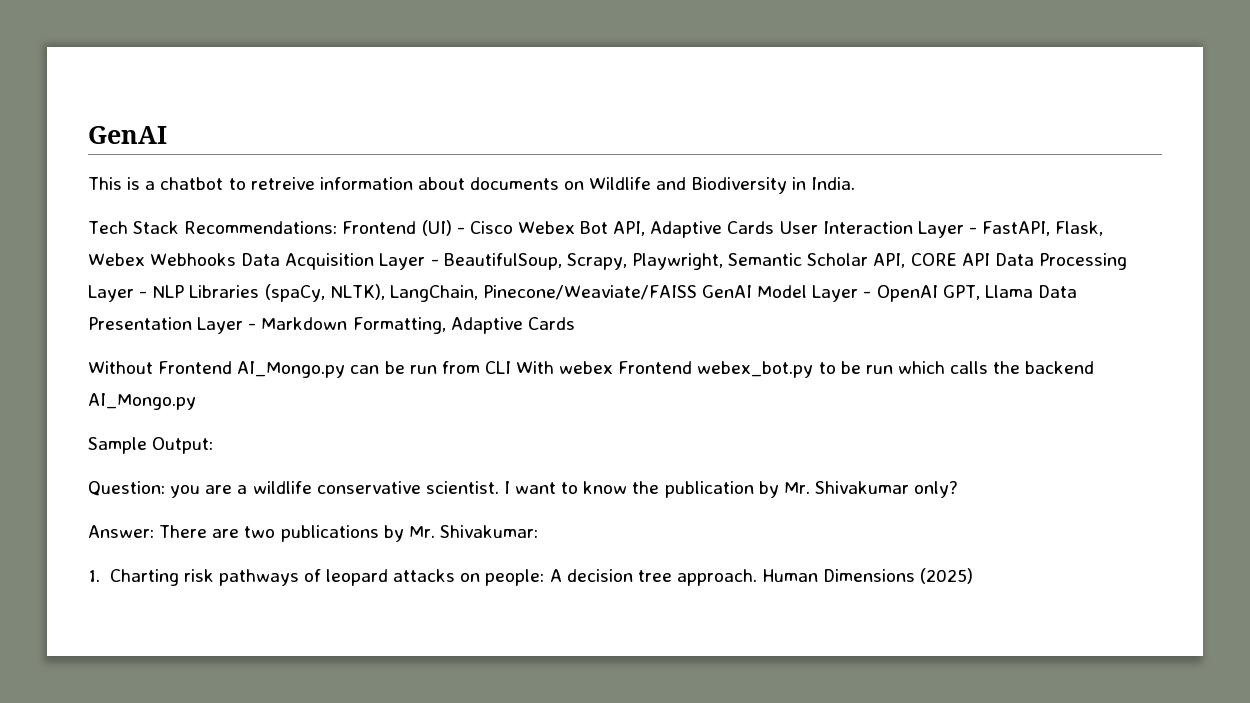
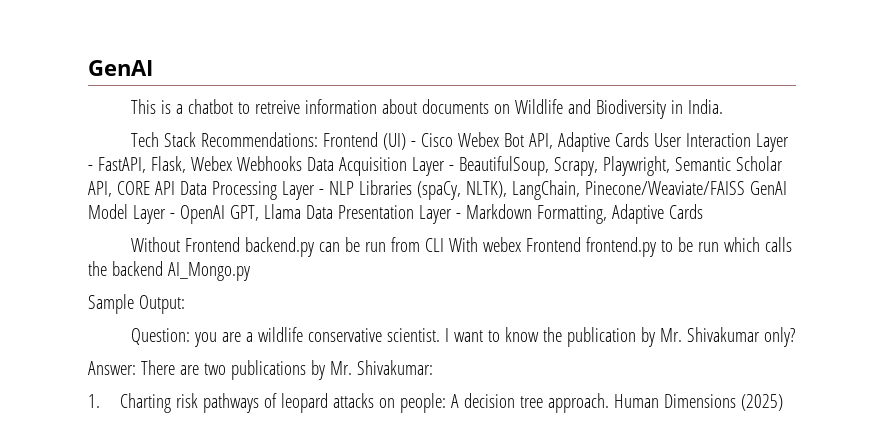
[237,361,346,378] AI_Mongo.py -> [245,237,315,257] backend.py
[697,361,814,378] webex_bot.py -> [586,237,657,257] frontend.py

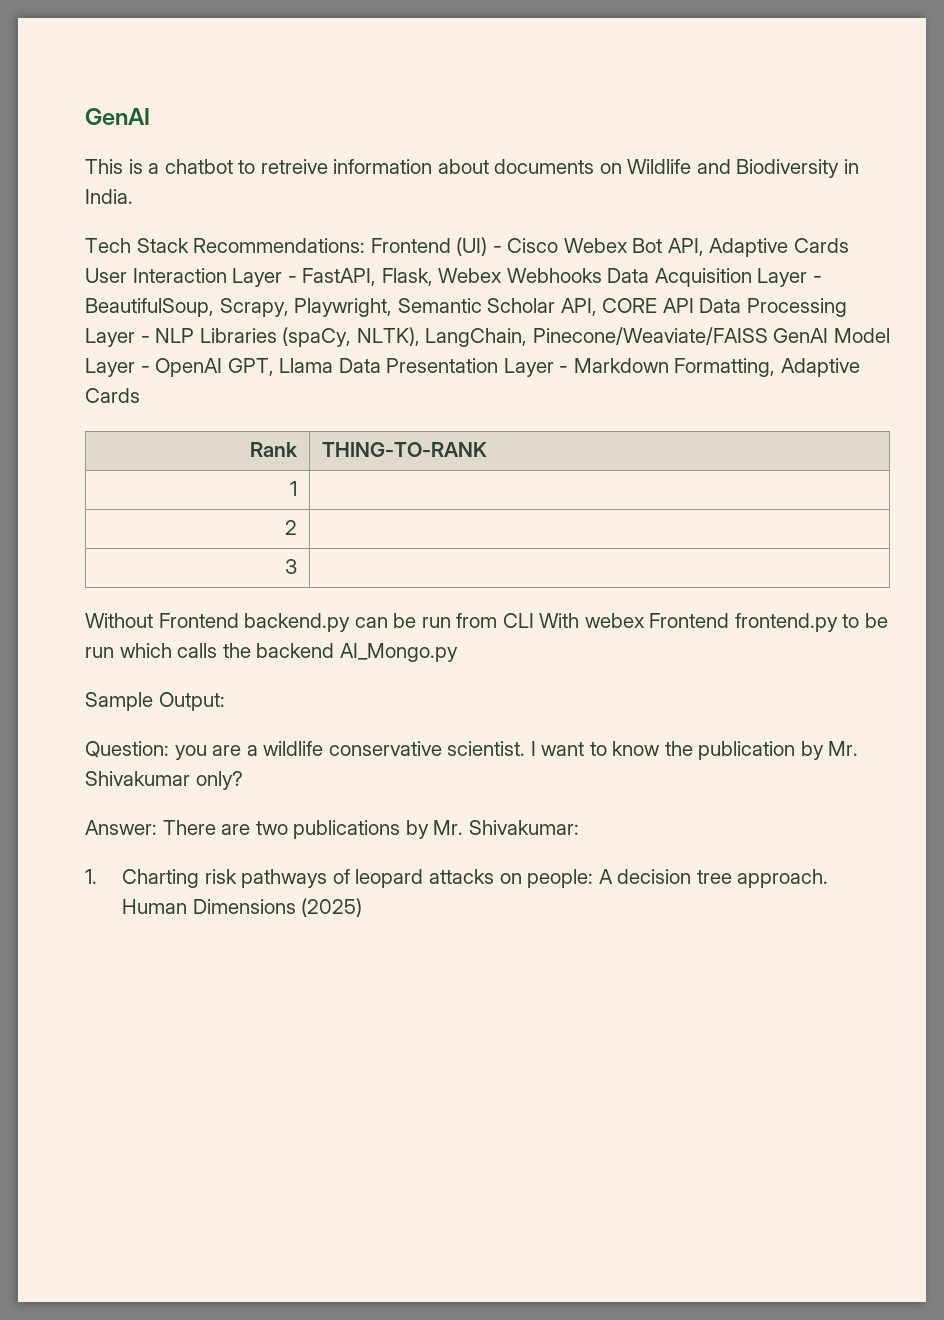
(703, 211) none -> [249,442,298,457] [322,442,488,457] [289,481,297,496] [284,520,297,535] [284,559,297,574] // Rank | THING-TO-RANK // 1 | // 2 | // 3 |

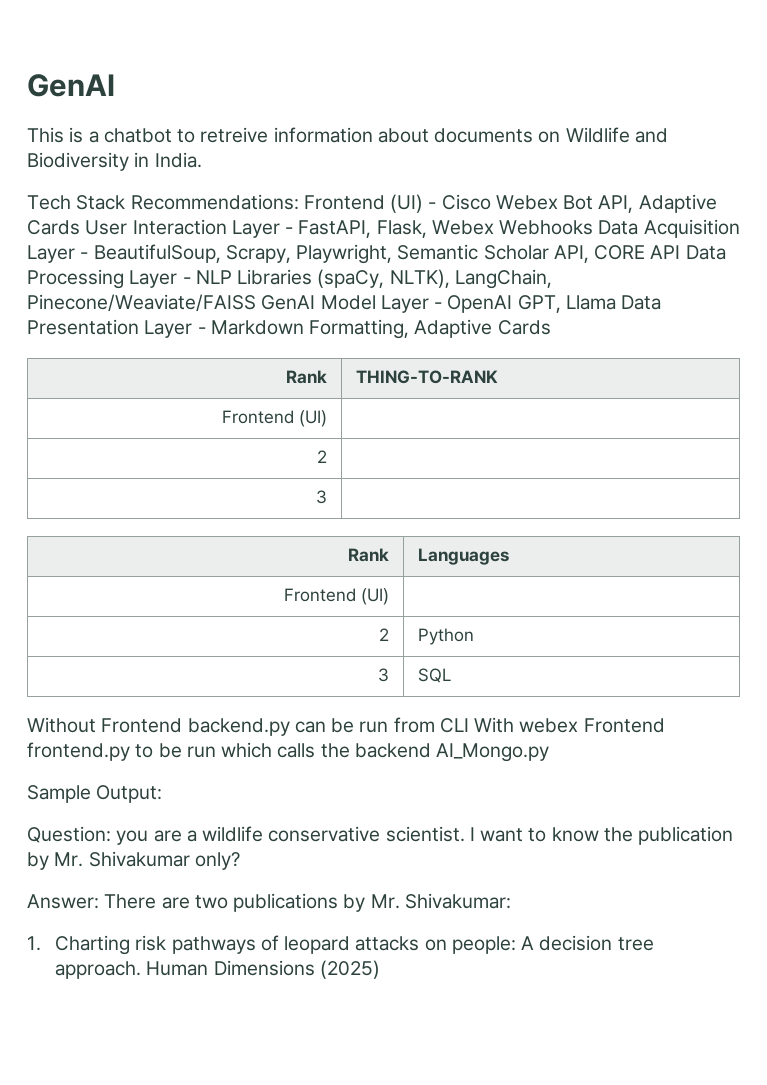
[289,481,297,496] 1 -> [221,410,327,427] Frontend (UI)
(297, 566) none -> [347,548,389,562] [418,548,510,565] [283,588,389,605] [378,628,389,641] [418,628,475,645] [377,668,389,682] [418,668,452,683] // Rank | Languages // Frontend (UI) | // 2 | Python // 3 | SQL

